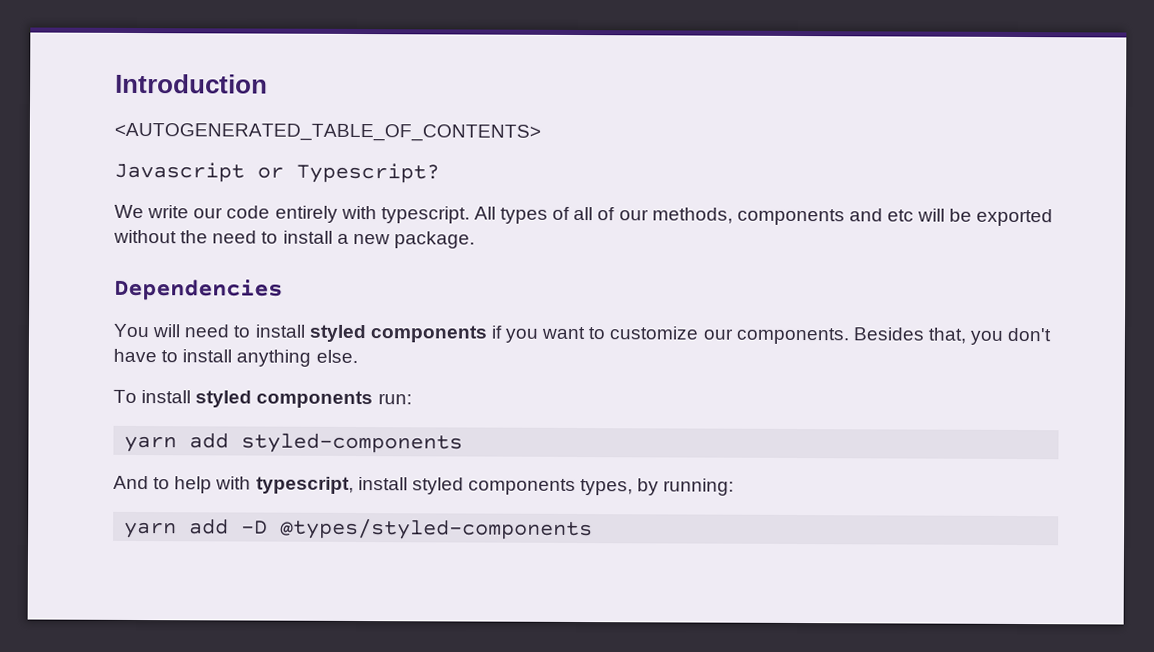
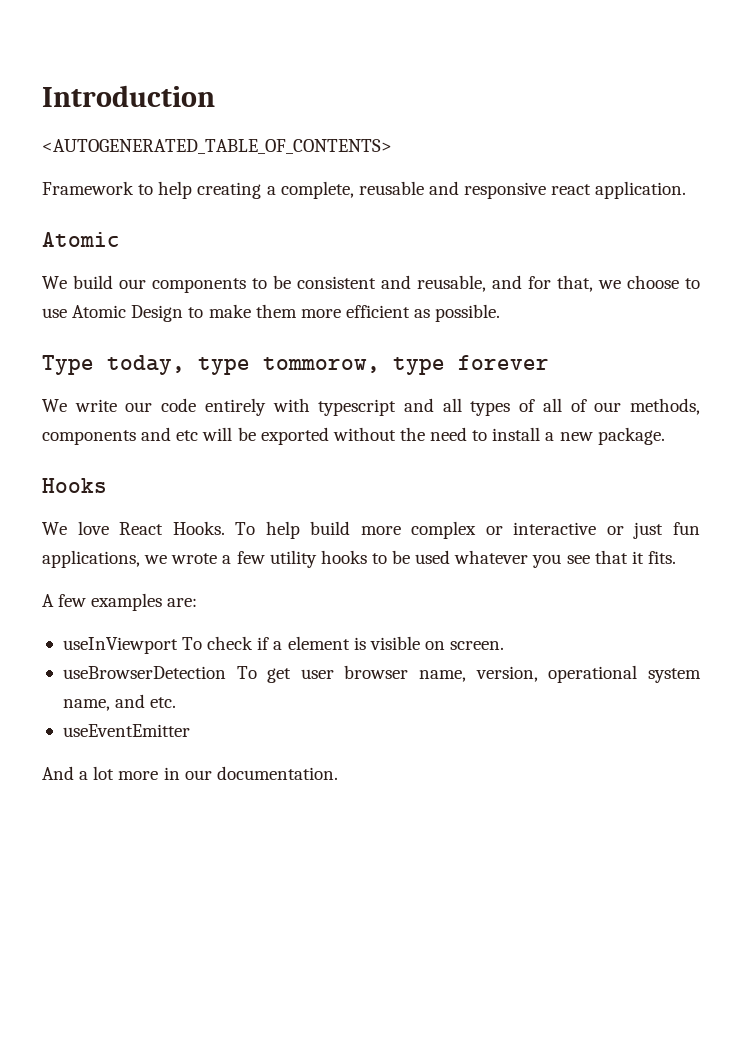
[114,161,440,184] Javascript or Typescript? -> [42,181,687,199] [42,232,120,247] [42,275,700,293] [42,304,501,322] [42,355,549,375] Framework to help creating a complete, reusable and responsive react application. // Atomic // We build our components to be consistent and reusable, and for that, we choose to use Atomic Design to make them more efficient as possible. // Type today, type tommorow, type forever
[380,206,496,224] typescript. All -> [318,398,462,416] typescript and all
[114,278,283,301] [113,323,1052,345] [113,348,358,367] [113,389,412,409] [124,432,464,454] [113,475,735,496] [124,518,594,541] Dependencies // You will need to install styled components if you want to customize our components. Besides that, you don't have to install anything else. // To install styled components run: // yarn add styled-components // And to help with typescript, install styled components types, by running: // yarn add -D @types/styled-components -> [42,478,107,493] [42,521,701,539] [42,550,676,568] [42,593,198,611] [62,636,505,654] [62,665,701,683] [62,694,177,711] [62,724,190,737] [42,766,338,780] Hooks // We love React Hooks. To help build more complex or interactive or just fun applications, we wrote a few utility hooks to be used whatever you see that it fits. // A few examples are: // useInViewport To check if a element is visible on screen. // useBrowserDetection To get user browser name, version, operational system name, and etc. // useEventEmitter // And a lot more in our documentation.

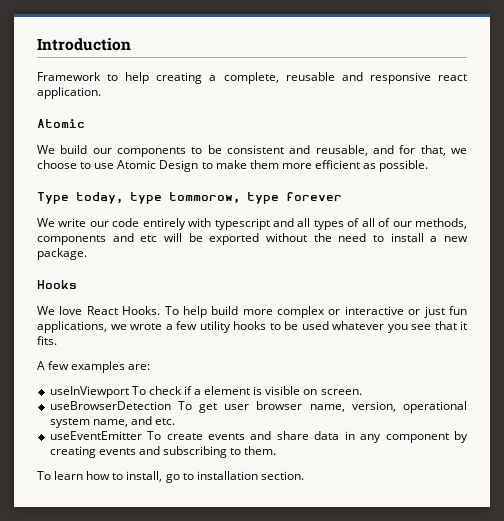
[42,139,392,154] // <AUTOGENERATED_TABLE_OF_CONTENTS> -> (131, 44) none
[42,766,338,780] // And a lot more in our documentation. -> [147,431,469,443] [49,446,277,458] [37,471,304,483] To create events and share data in any component by creating events and subscribing to them. // To learn how to install, go to installation section.

